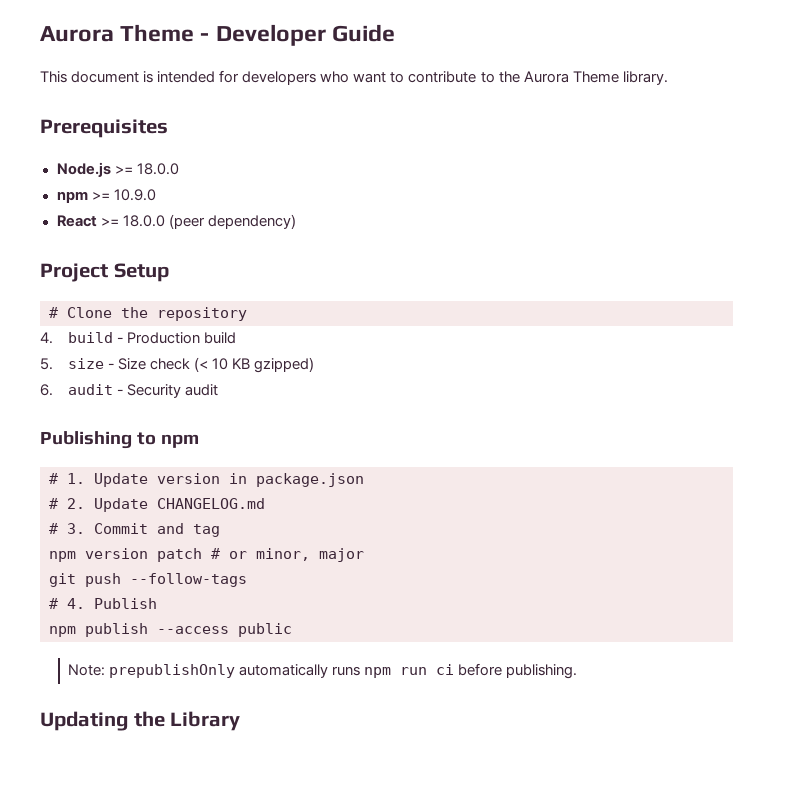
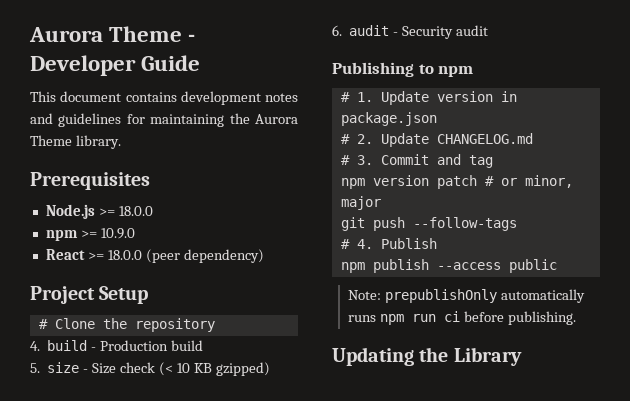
[143,70,495,85] is intended for developers who want to contribute to -> [125,91,298,105] [30,113,225,127] contains development notes and guidelines for maintaining

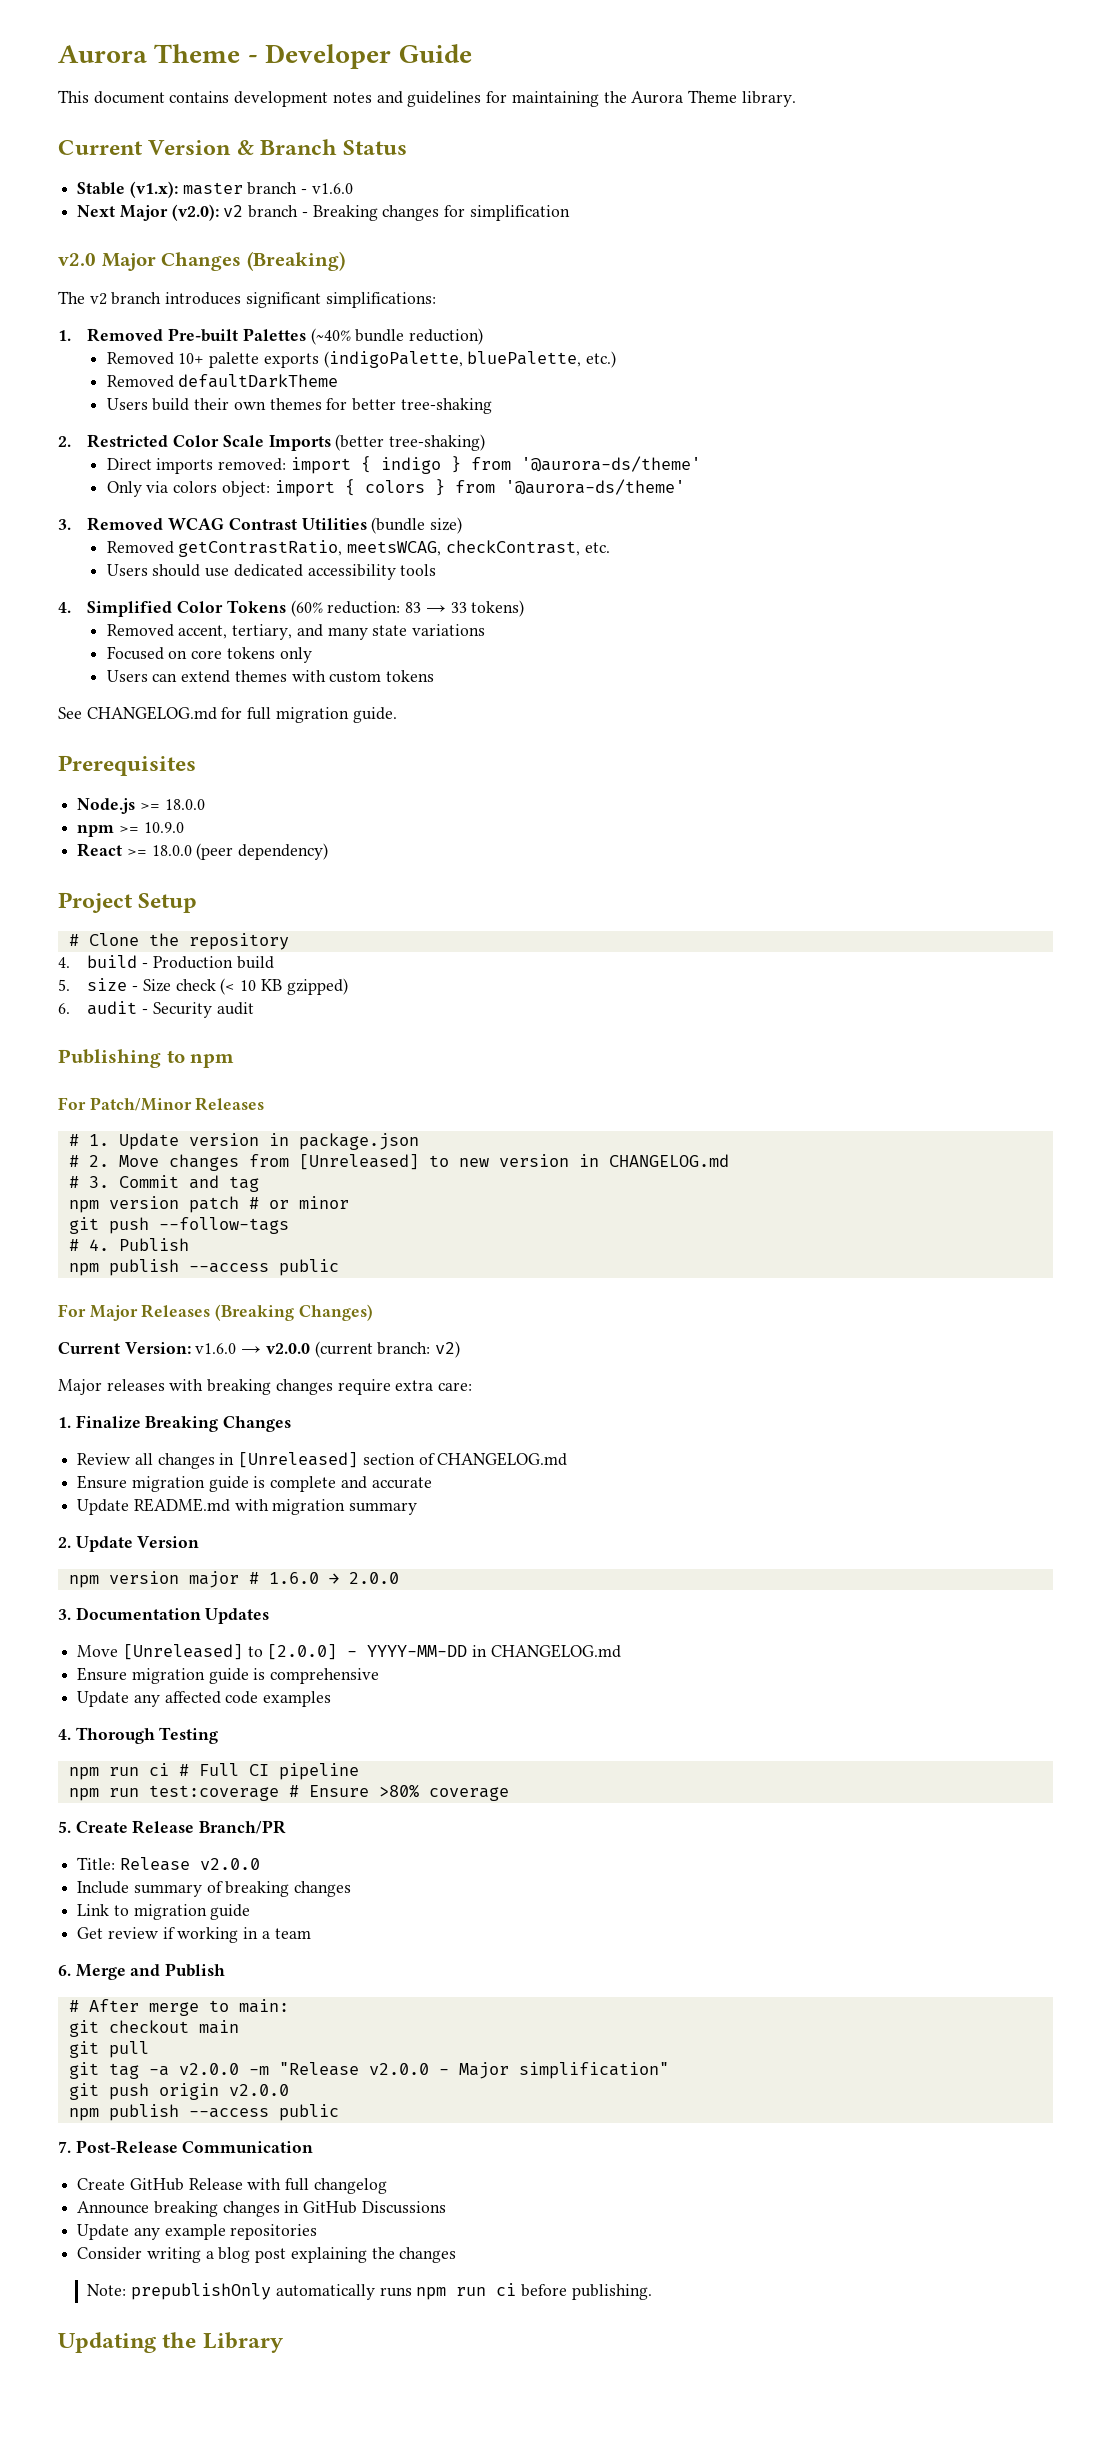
(121, 142) none -> [58,139,408,155] [77,181,353,198] [77,204,570,221] [58,251,345,271] [58,291,436,308] [58,328,484,345] [106,351,617,368] [106,374,339,388] [106,398,492,414] [58,434,486,451] [106,456,701,474] [106,479,685,497] [58,517,463,534] [106,540,610,557] [106,564,437,580] [58,600,525,617] [106,624,486,640] [106,646,312,663] [106,670,435,683] [58,706,397,723] // Current Version & Branch Status // Stable (v1.x): master branch - v1.6.0 // Next Major (v2.0): v2 branch - Breaking changes for simplification // v2.0 Major Changes (Breaking) // The v2 branch introduces significant simplifications: // 1. Removed Pre-built Palettes (~40% bundle reduction) // Removed 10+ palette exports (indigoPalette, bluePalette, etc.) // Removed defaultDarkTheme // Users build their own themes for better tree-shaking // 2. Restricted Color Scale Imports (better tree-shaking) // Direct imports removed: import { indigo } from '@aurora-ds/theme' // Only via colors object: import { colors } from '@aurora-ds/theme' // 3. Removed WCAG Contrast Utilities (bundle size) // Removed getContrastRatio, meetsWCAG, checkContrast, etc. // Users should use dedicated accessibility tools // 4. Simplified Color Tokens (60% reduction: 83 → 33 tokens) // Removed accent, tertiary, and many state variations // Focused on core tokens only // Users can extend themes with custom tokens // See CHANGELOG.md for full migration guide.
(474, 71) none -> [58,1097,265,1111] // For Patch/Minor Releases
[380,133,429,147] Update -> [118,1154,599,1171] Move changes from [Unreleased] to new version in
[524,175,573,188] [340,196,381,210] minor, major -> [298,1196,349,1209] minor
(557, 266) none -> [58,1304,373,1321] [58,1341,461,1358] [58,1379,473,1395] [58,1415,292,1432] [77,1452,568,1469] [77,1475,432,1492] [77,1498,418,1515] [58,1536,200,1552] [68,1571,399,1588] [58,1607,270,1624] [77,1644,621,1660] [77,1667,380,1684] [77,1691,332,1707] [58,1727,219,1744] [68,1763,359,1780] [68,1784,509,1801] [58,1820,287,1834] [77,1857,260,1871] [77,1881,352,1897] [77,1904,251,1920] [77,1927,311,1943] [58,1963,226,1980] [68,1999,289,2016] [68,2020,239,2037] [68,2041,149,2058] [68,2062,669,2079] [68,2083,289,2100] [68,2104,339,2121] [58,2140,314,2154] [77,2178,387,2194] [77,2201,446,2217] [77,2224,318,2240] [77,2247,457,2263] // For Major Releases (Breaking Changes) // Current Version: v1.6.0 → v2.0.0 (current branch: v2) // Major releases with breaking changes require extra care: // 1. Finalize Breaking Changes // Review all changes in [Unreleased] section of CHANGELOG.md // Ensure migration guide is complete and accurate // Update README.md with migration summary // 2. Update Version // npm version major # 1.6.0 → 2.0.0 // 3. Documentation Updates // Move [Unreleased] to [2.0.0] - YYYY-MM-DD in CHANGELOG.md // Ensure migration guide is comprehensive // Update any affected code examples // 4. Thorough Testing // npm run ci # Full CI pipeline // npm run test:coverage # Ensure >80% coverage // 5. Create Release Branch/PR // Title: Release v2.0.0 // Include summary of breaking changes // Link to migration guide // Get review if working in a team // 6. Merge and Publish // # After merge to main: // git checkout main // git pull // git tag -a v2.0.0 -m "Release v2.0.0 - Major simplification" // git push origin v2.0.0 // npm publish --access public // 7. Post-Release Communication // Create GitHub Release with full changelog // Announce breaking changes in GitHub Discussions // Update any example repositories // Consider writing a blog post explaining the changes

